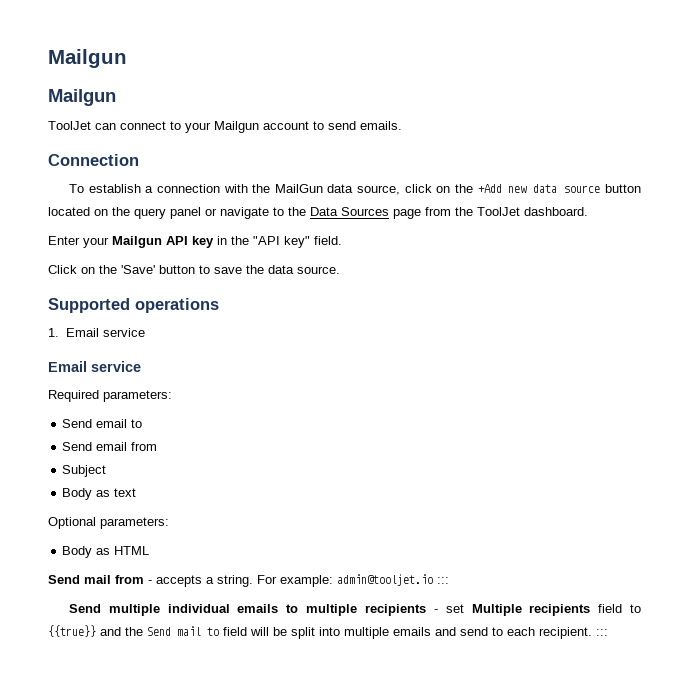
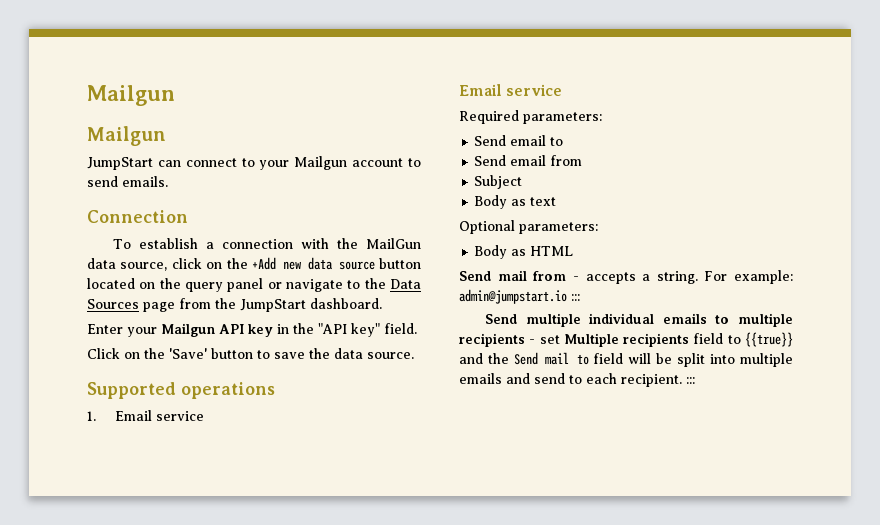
[48,121,91,130] ToolJet -> [87,157,153,170] JumpStart
[477,207,520,216] ToolJet -> [240,299,306,312] JumpStart
[337,574,433,586] admin@tooljet.io -> [459,289,567,304] admin@jumpstart.io

